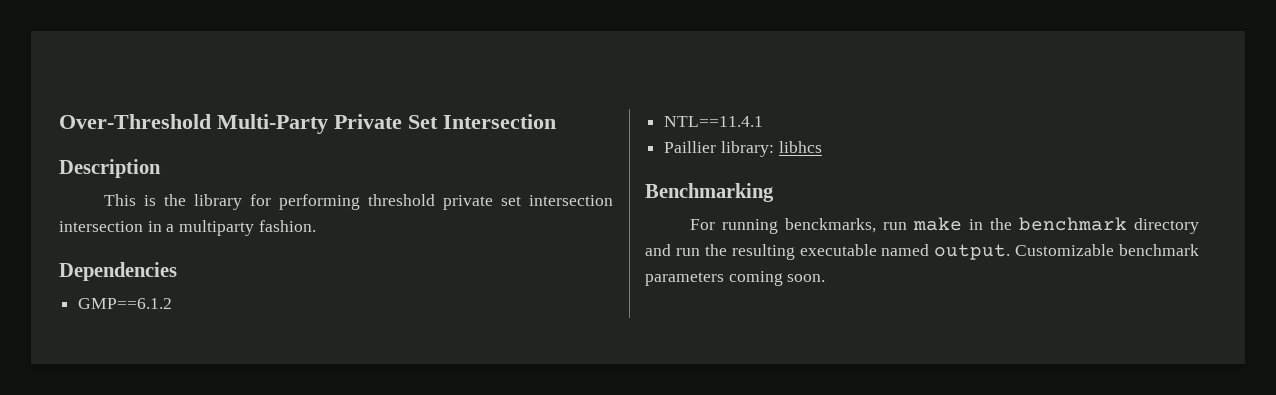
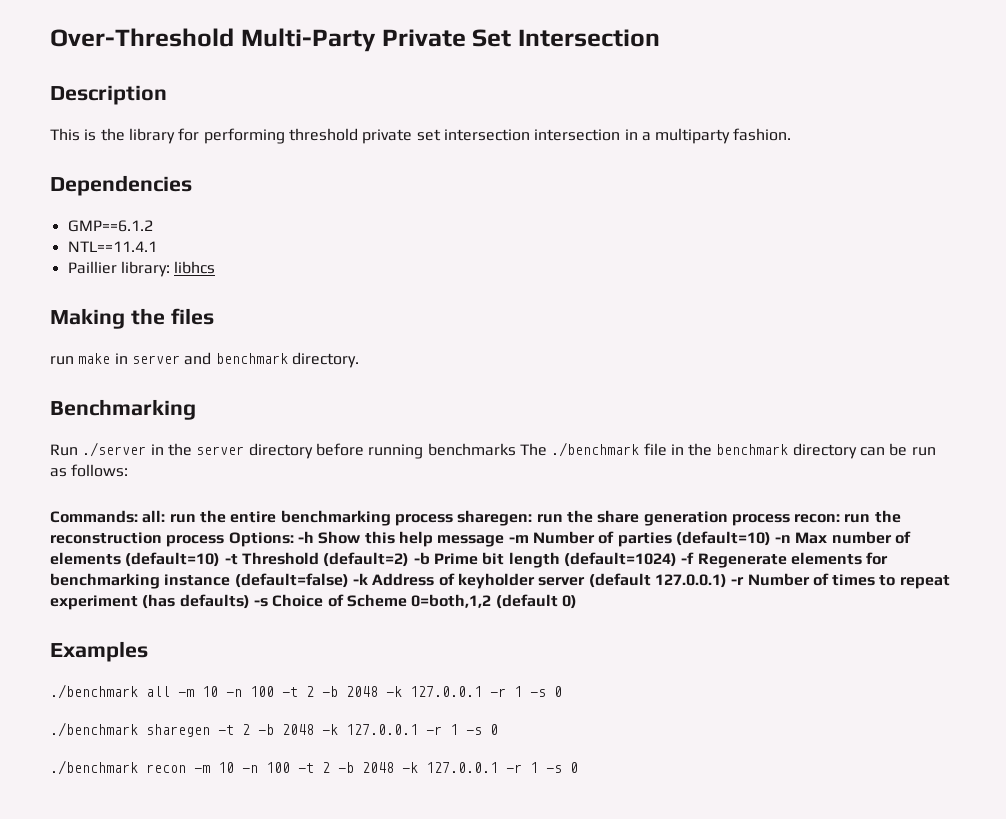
[645,183,774,202] [690,217,1199,234] [645,244,1199,260] [645,271,826,286] Benchmarking // For running benckmarks, run make in the benchmark directory and run the resulting executable named output. Customizable benchmark parameters coming soon. -> [50,308,214,329] [50,352,359,368] [50,399,196,420] [50,442,936,459] [50,464,129,477] [50,510,901,526] [50,531,912,547] [50,552,889,568] [50,573,950,589] [50,594,577,610] [50,641,148,662] [50,684,562,699] [50,722,498,737] [50,760,578,775] Making the files // run make in server and benchmark directory. // Benchmarking // Run ./server in the server directory before running benchmarks The ./benchmark file in the benchmark directory can be run as follows: // Commands: all: run the entire benchmarking process sharegen: run the share generation process recon: run the reconstruction process Options: -h Show this help message -m Number of parties (default=10) -n Max number of elements (default=10) -t Threshold (default=2) -b Prime bit length (default=1024) -f Regenerate elements for benchmarking instance (default=false) -k Address of keyholder server (default 127.0.0.1) -r Number of times to repeat experiment (has defaults) -s Choice of Scheme 0=both,1,2 (default 0) // Examples // ./benchmark all -m 10 -n 100 -t 2 -b 2048 -k 127.0.0.1 -r 1 -s 0 // ./benchmark sharegen -t 2 -b 2048 -k 127.0.0.1 -r 1 -s 0 // ./benchmark recon -m 10 -n 100 -t 2 -b 2048 -k 127.0.0.1 -r 1 -s 0

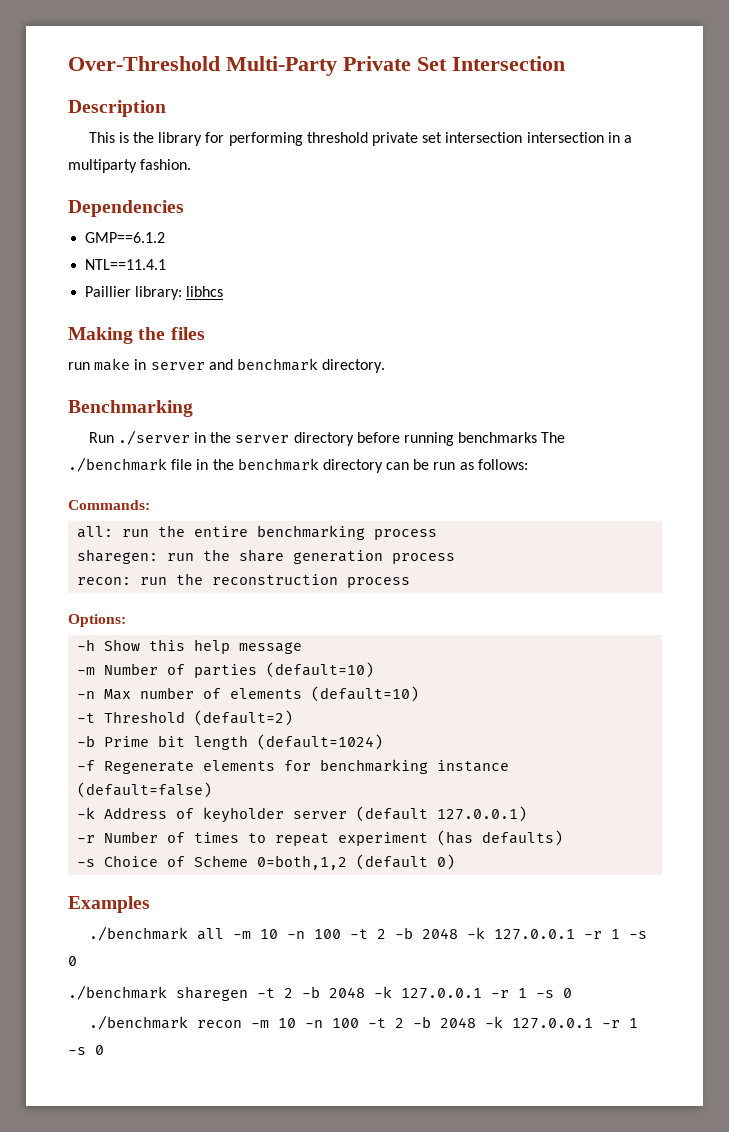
(138, 516) none -> (150, 505) //
(453, 520) none -> (438, 534) //
(790, 520) none -> (456, 558) //
(225, 541) none -> (411, 582) //
(294, 539) none -> (126, 620) //
(505, 541) none -> (303, 648) //
(771, 538) none -> (375, 670) //
(221, 559) none -> (420, 694) //
(410, 559) none -> (294, 718) //
(677, 559) none -> (384, 742) //
(349, 580) none -> (213, 790) //
(727, 581) none -> (528, 814) //
(250, 601) none -> (564, 838) //

